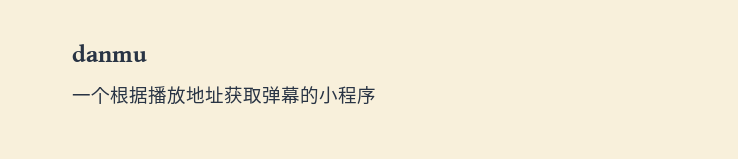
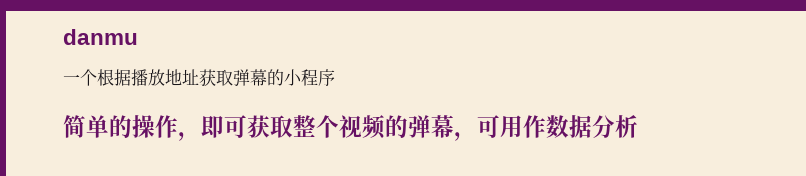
(376, 95) none -> [63,115,638,141] // 简单的操作，即可获取整个视频的弹幕，可用作数据分析

